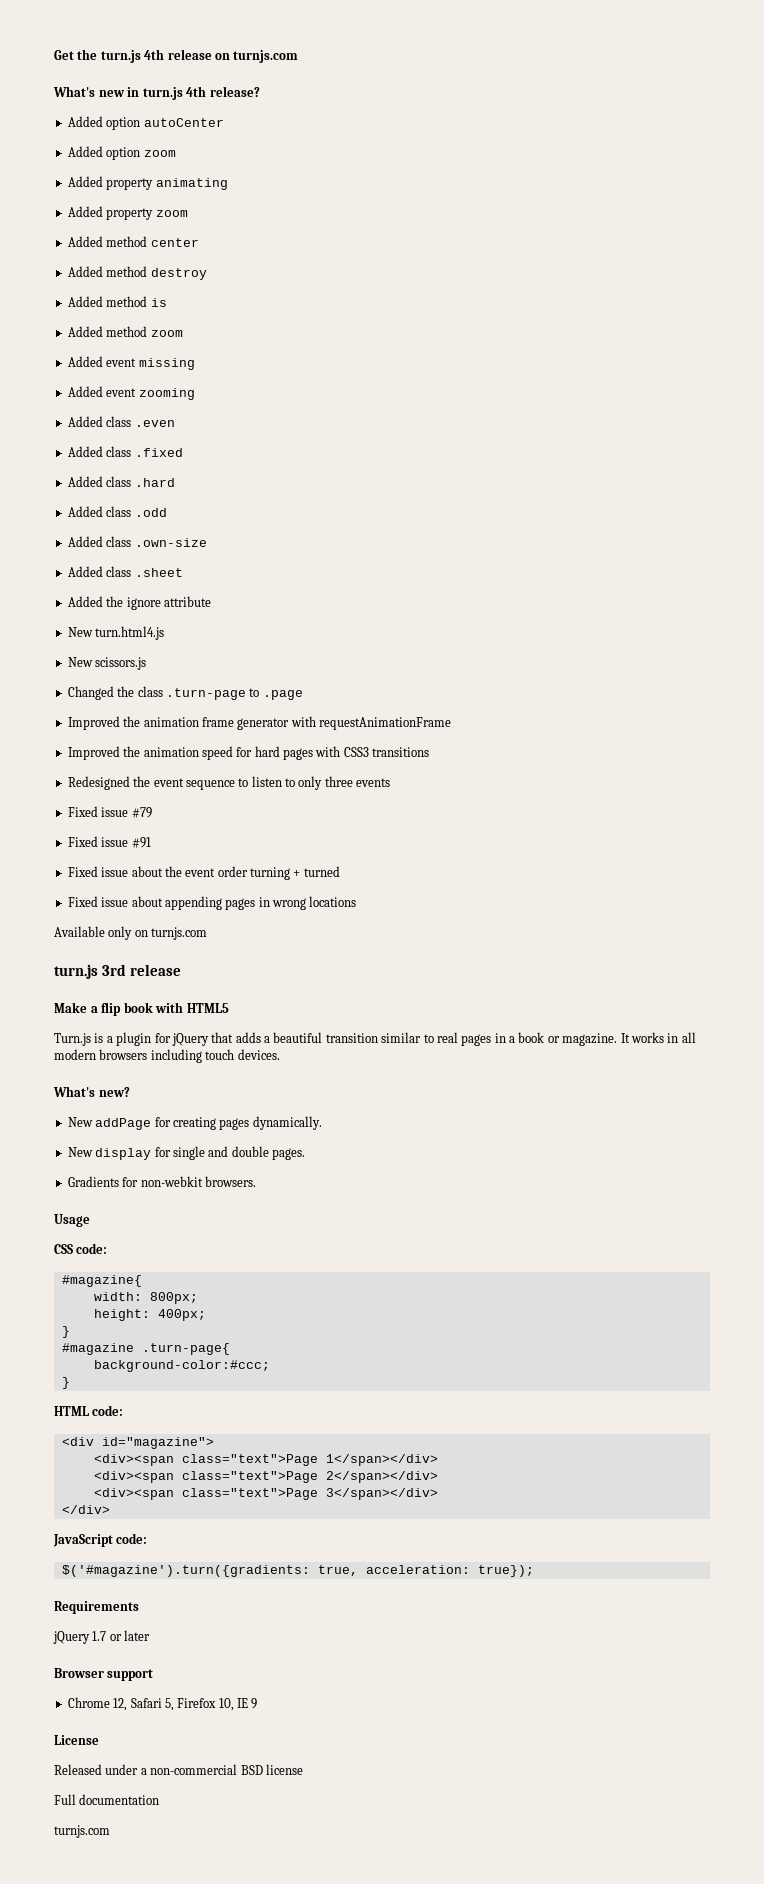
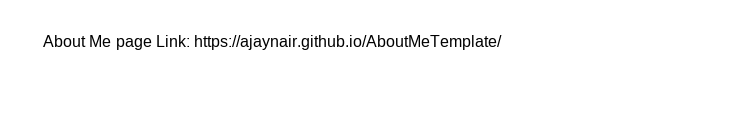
[54,49,299,63] [53,86,260,100] [67,116,224,130] [67,146,176,160] [67,176,228,190] [67,206,188,220] [67,236,199,247] [67,266,207,280] [67,296,167,307] [67,326,183,337] [67,356,195,370] [67,386,195,400] [67,416,175,427] [67,446,183,457] [67,476,175,487] [67,506,167,517] [67,536,207,547] [67,566,183,577] [67,596,211,610] [67,626,165,640] [67,657,147,670] [67,686,303,700] [67,716,451,730] [67,746,430,760] [67,776,391,790] [67,806,152,818] [67,836,151,848] [67,866,340,880] [67,896,357,910] [54,926,208,940] [54,964,181,979] [54,1002,229,1016] [54,1032,696,1046] [54,1049,280,1063] [53,1086,130,1097] [67,1116,322,1130] [67,1146,305,1160] [67,1176,256,1187] [54,1214,90,1227] [54,1243,108,1254] [61,1275,142,1287] [93,1292,198,1304] [93,1309,206,1321] [61,1326,70,1338] [61,1343,230,1355] [93,1360,270,1372] [61,1377,70,1389] [54,1405,124,1416] [61,1437,214,1449] [93,1454,438,1466] [93,1471,438,1483] [93,1488,438,1500] [61,1505,110,1514] [53,1533,148,1547] [61,1565,534,1577] [54,1601,139,1614] [53,1630,151,1644] [54,1668,154,1681] [67,1697,258,1711] [54,1735,99,1745] [54,1764,303,1775] [54,1794,160,1805] [54,1825,110,1838] Get the turn.js 4th release on turnjs.com // What's new in turn.js 4th release? // Added option autoCenter // Added option zoom // Added property animating // Added property zoom // Added method center // Added method destroy // Added method is // Added method zoom // Added event missing // Added event zooming // Added class .even // Added class .fixed // Added class .hard // Added class .odd // Added class .own-size // Added class .sheet // Added the ignore attribute // New turn.html4.js // New scissors.js // Changed the class .turn-page to .page // Improved the animation frame generator with requestAnimationFrame // Improved the animation speed for hard pages with CSS3 transitions // Redesigned the event sequence to listen to only three events // Fixed issue #79 // Fixed issue #91 // Fixed issue about the event order turning + turned // Fixed issue about appending pages in wrong locations // Available only on turnjs.com // turn.js 3rd release // Make a flip book with HTML5 // Turn.js is a plugin for jQuery that adds a beautiful transition similar to real pages in a book or magazine. It works in all modern browsers including touch devices. // What's new? // New addPage for creating pages dynamically. // New display for single and double pages. // Gradients for non-webkit browsers. // Usage // CSS code: // #magazine{ // width: 800px; // height: 400px; // } // #magazine .turn-page{ // background-color:#ccc; // } // HTML code: // <div id="magazine"> // <div><span class="text">Page 1</span></div> // <div><span class="text">Page 2</span></div> // <div><span class="text">Page 3</span></div> // </div> // JavaScript code: // $('#magazine').turn({gradients: true, acceleration: true}); // Requirements // jQuery 1.7 or later // Browser support // Chrome 12, Safari 5, Firefox 10, IE 9 // License // Released under a non-commercial BSD license // Full documentation // turnjs.com -> [43,35,503,50] About Me page Link: https://ajaynair.github.io/AboutMeTemplate/

